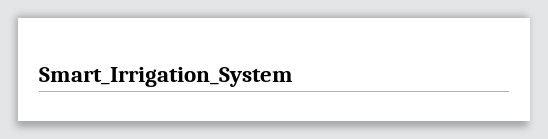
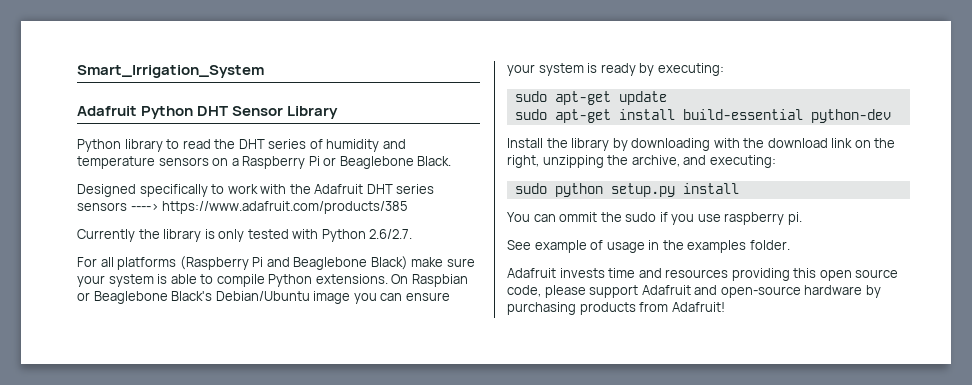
(293, 77) none -> [77,106,339,119] [77,139,406,152] [77,156,452,169] [77,184,435,197] [77,201,409,214] [77,229,413,242] [77,256,475,270] [77,274,468,287] [77,291,450,304] [507,63,724,76] [514,91,667,105] [514,109,891,123] [507,138,896,151] [507,155,776,168] [514,183,739,197] [507,212,802,225] [507,240,790,253] [507,268,899,281] [507,285,881,298] [507,302,725,315] // Adafruit Python DHT Sensor Library // Python library to read the DHT series of humidity and temperature sensors on a Raspberry Pi or Beaglebone Black. // Designed specifically to work with the Adafruit DHT series sensors ----> https://www.adafruit.com/products/385 // Currently the library is only tested with Python 2.6/2.7. // For all platforms (Raspberry Pi and Beaglebone Black) make sure your system is able to compile Python extensions. On Raspbian or Beaglebone Black's Debian/Ubuntu image you can ensure your system is ready by executing: // sudo apt-get update // sudo apt-get install build-essential python-dev // Install the library by downloading with the download link on the right, unzipping the archive, and executing: // sudo python setup.py install // You can ommit the sudo if you use raspberry pi. // See example of usage in the examples folder. // Adafruit invests time and resources providing this open source code, please support Adafruit and open-source hardware by purchasing products from Adafruit!

